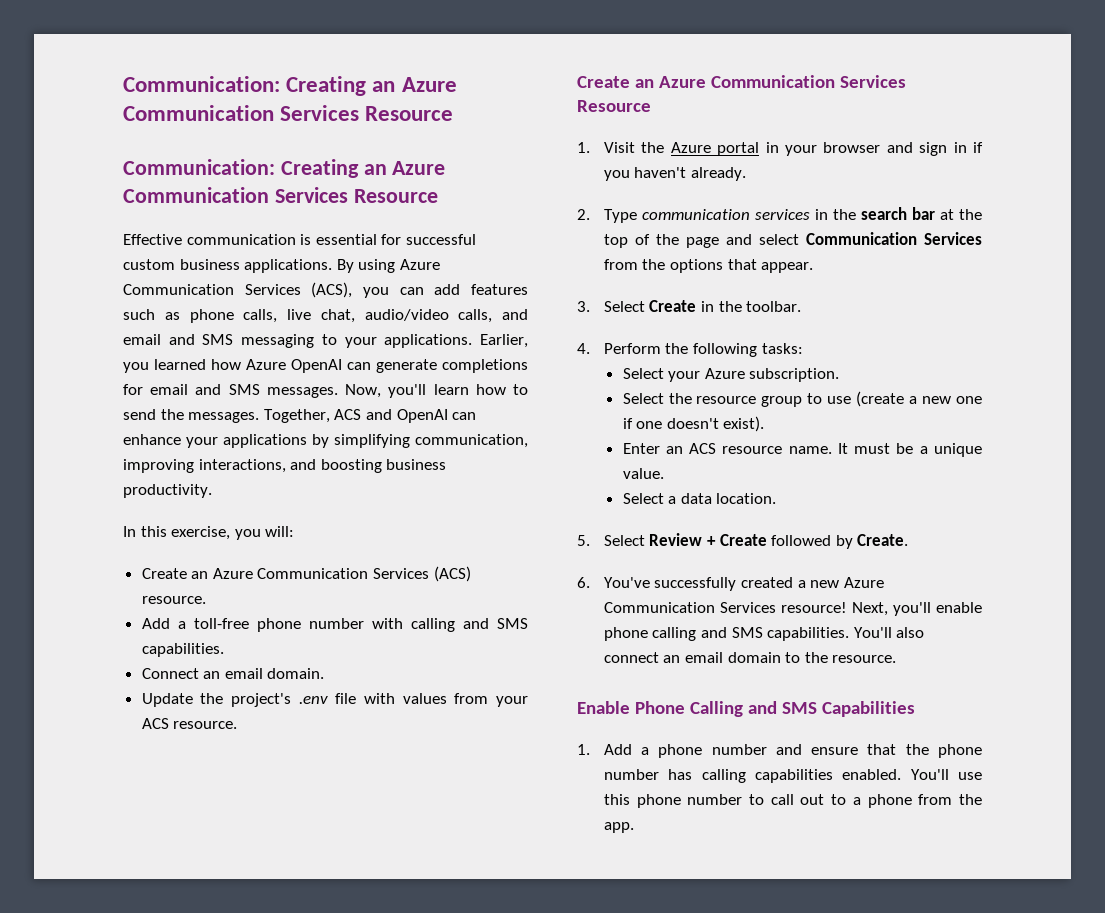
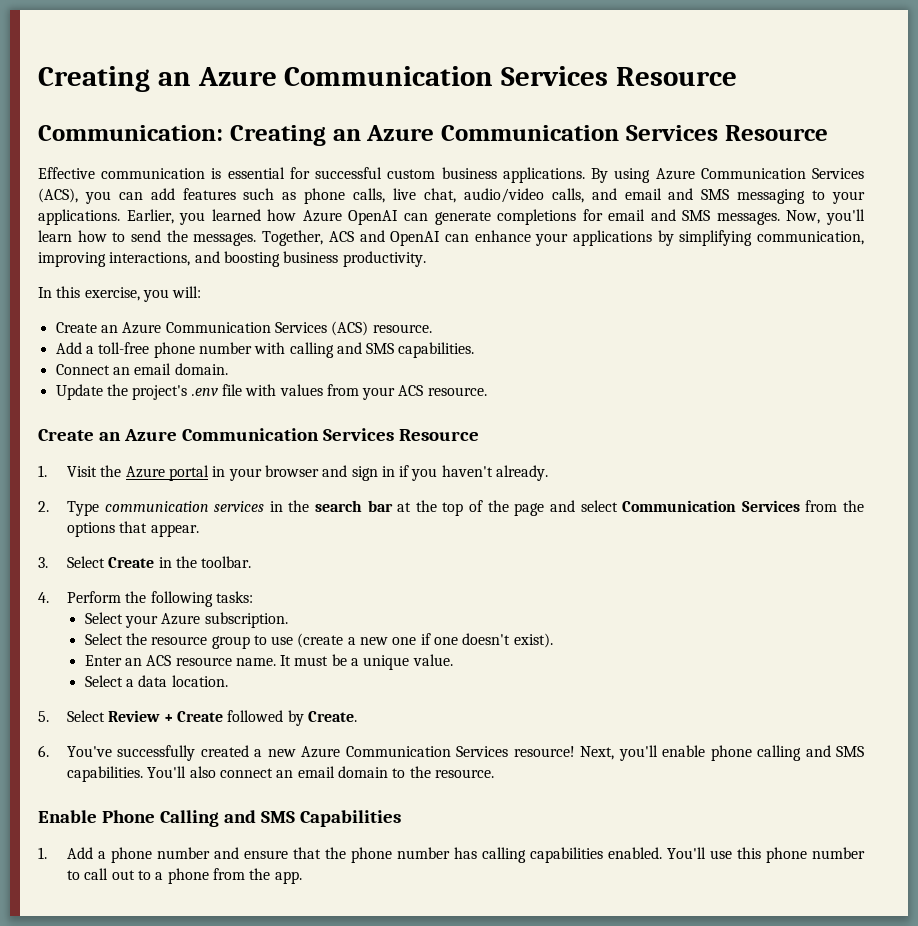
[123,76,280,92] Communication: -> (38, 79) none

